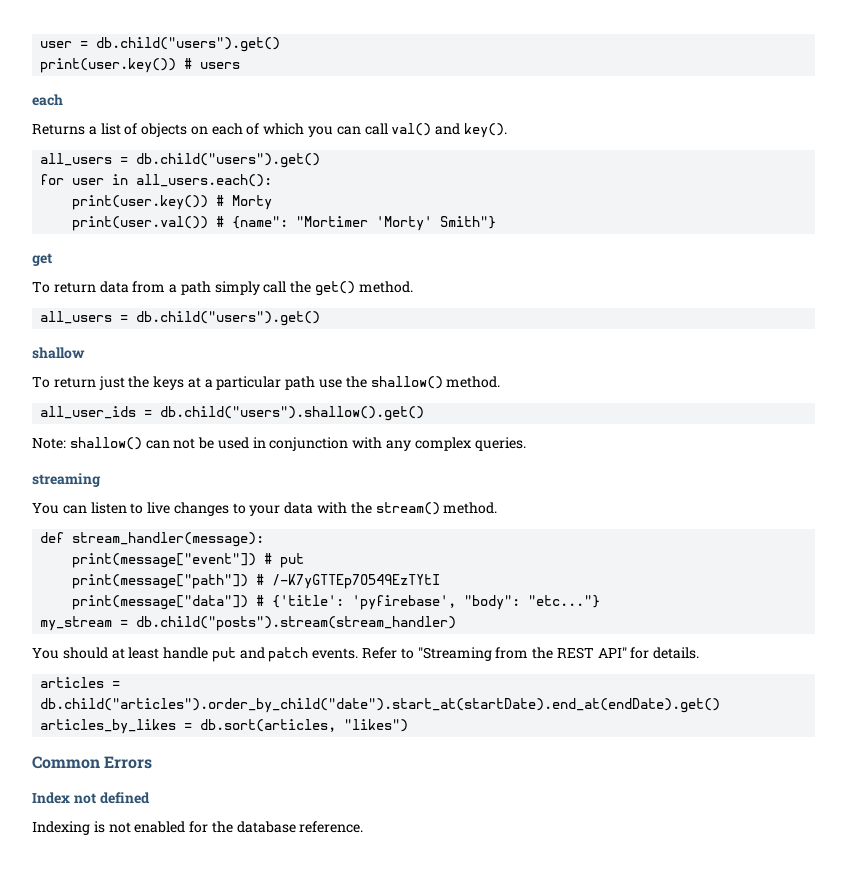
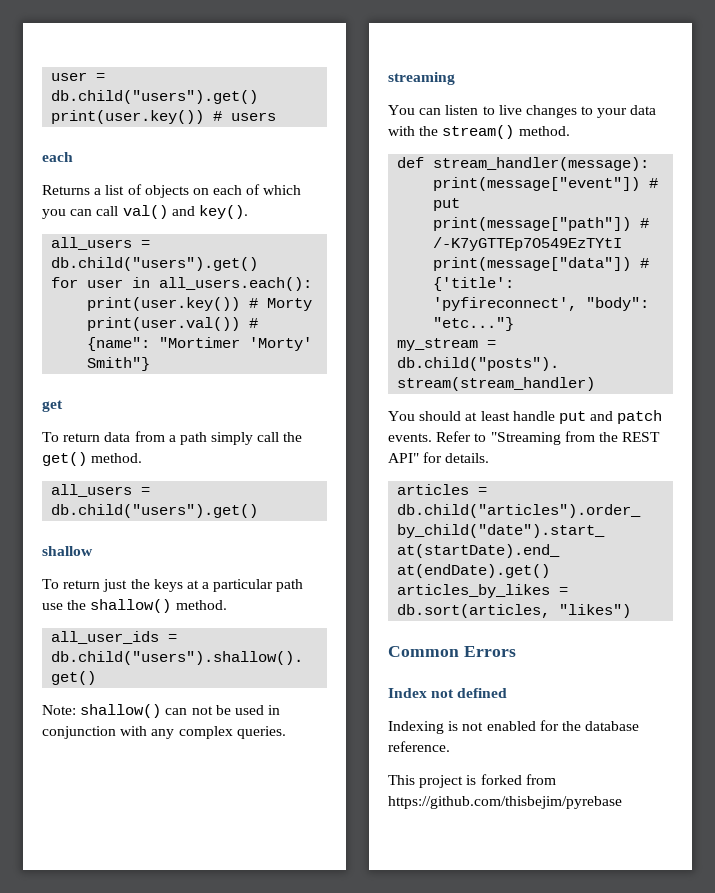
[352,595,457,610] 'pyfirebase', -> [433,297,578,311] 'pyfireconnect',
(364, 827) none -> [388,774,556,788] [388,796,622,809] // This project is forked from https://github.com/thisbejim/pyrebase

